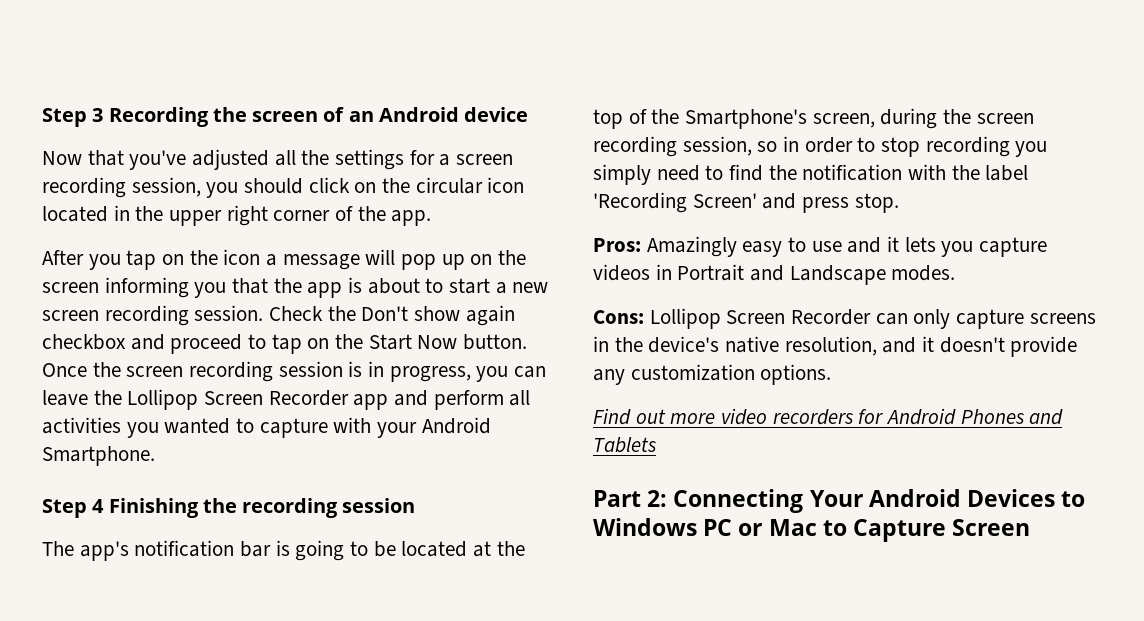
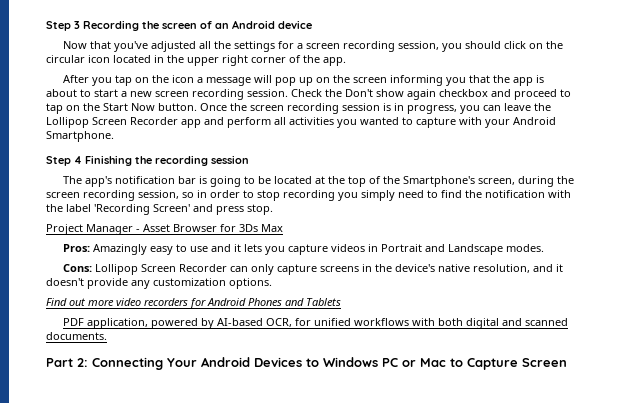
(899, 203) none -> [46,224,283,235] // Project Manager - Asset Browser for 3Ds Max
(656, 445) none -> [63,318,569,329] [46,332,107,340] // PDF application, powered by AI-based OCR, for unified workflows with both digital and scanned documents.

